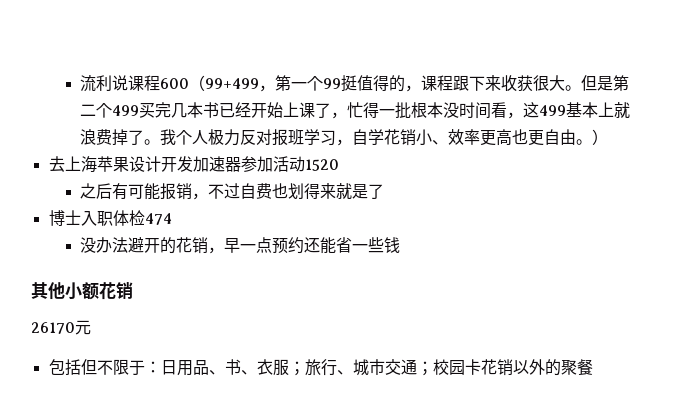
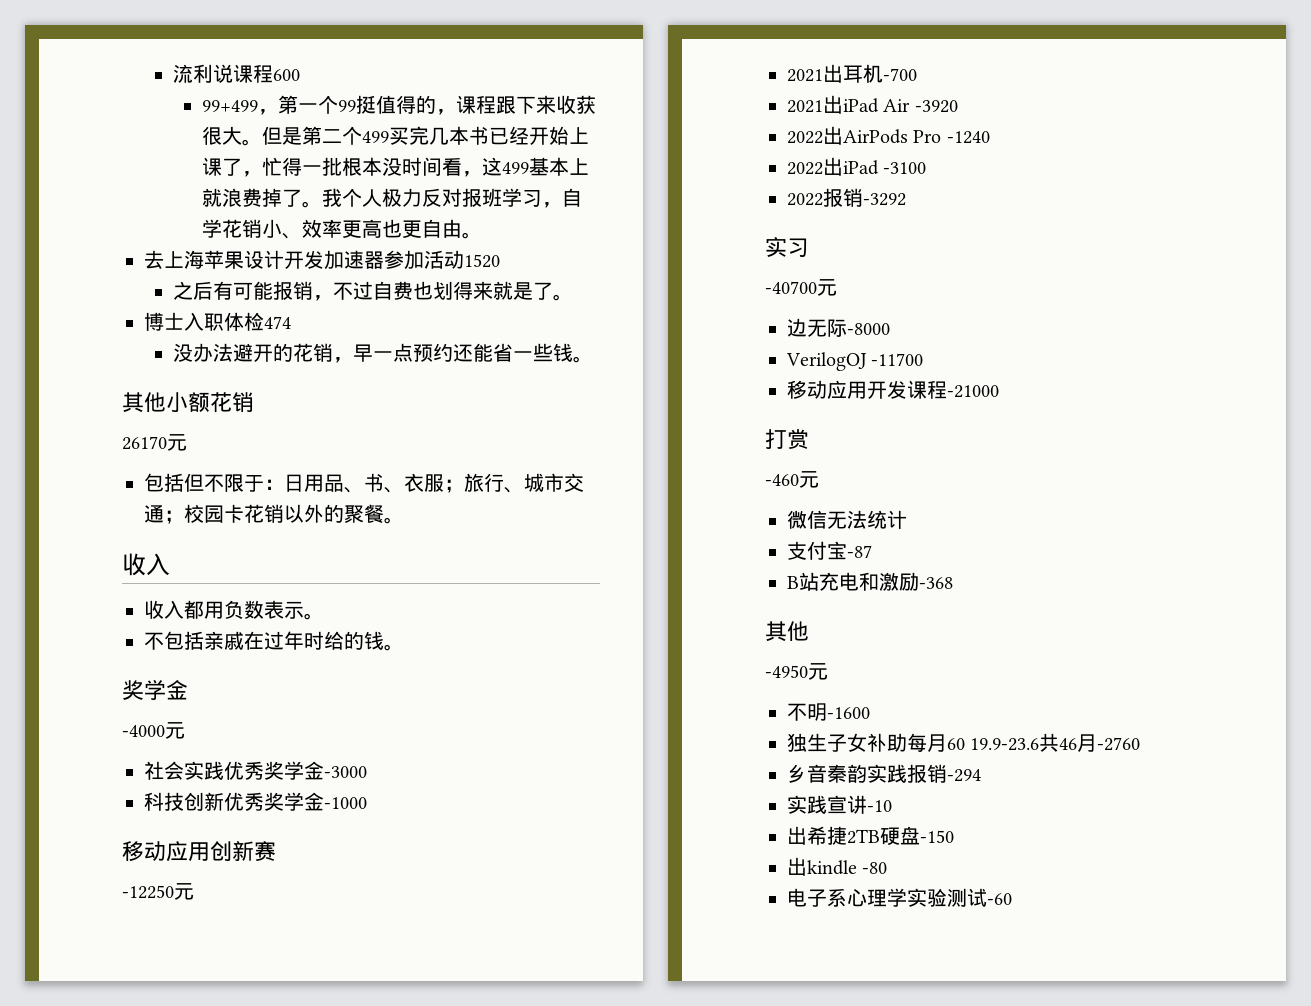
[189,75,206,91] （ -> (301, 75) //
[592,129,609,145] ） -> (483, 235) none
(385, 191) none -> [553,294,574,301] 。
(401, 245) none -> [573,356,594,363] 。
(593, 367) none -> [384,517,404,524] [122,553,170,576] [144,600,324,620] [144,631,404,651] [122,680,188,700] [122,722,185,739] [144,761,367,780] [144,792,367,811] [122,841,276,862] [122,883,194,900] [787,64,917,83] [787,95,958,114] [787,126,990,145] [787,157,927,176] [787,188,906,207] [765,237,809,258] [765,279,837,296] [787,318,890,337] [786,352,924,371] [787,380,999,399] [765,429,809,449] [765,471,819,488] [787,510,907,529] [787,541,872,560] [787,572,953,591] [765,621,809,642] [765,663,828,680] [787,703,870,721] [787,733,1141,752] [787,764,981,783] [787,795,892,814] [787,826,954,846] [787,857,888,876] [787,888,1012,907] 。 // 收入 // 收入都用负数表示。 // 不包括亲戚在过年时给的钱。 // 奖学金 // -4000元 // 社会实践优秀奖学金-3000 // 科技创新优秀奖学金-1000 // 移动应用创新赛 // -12250元 // 2021出耳机-700 // 2021出iPad Air -3920 // 2022出AirPods Pro -1240 // 2022出iPad -3100 // 2022报销-3292 // 实习 // -40700元 // 边无际-8000 // VerilogOJ -11700 // 移动应用开发课程-21000 // 打赏 // -460元 // 微信无法统计 // 支付宝-87 // B站充电和激励-368 // 其他 // -4950元 // 不明-1600 // 独生子女补助每月60 19.9-23.6共46月-2760 // 乡音秦韵实践报销-294 // 实践宣讲-10 // 出希捷2TB硬盘-150 // 出kindle -80 // 电子系心理学实验测试-60

